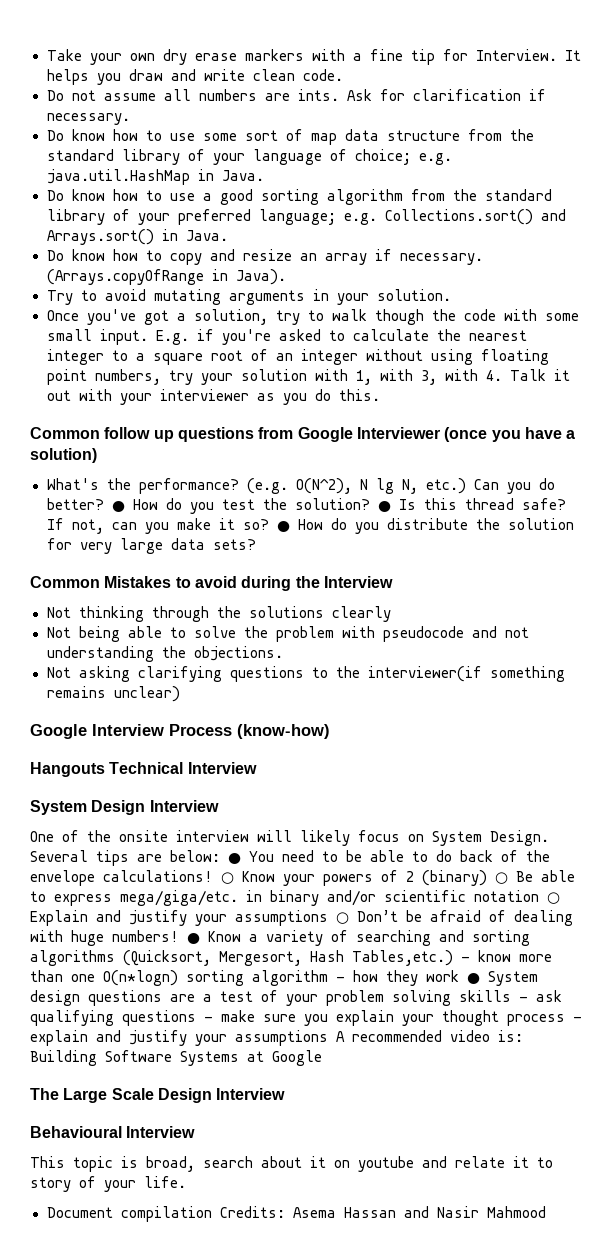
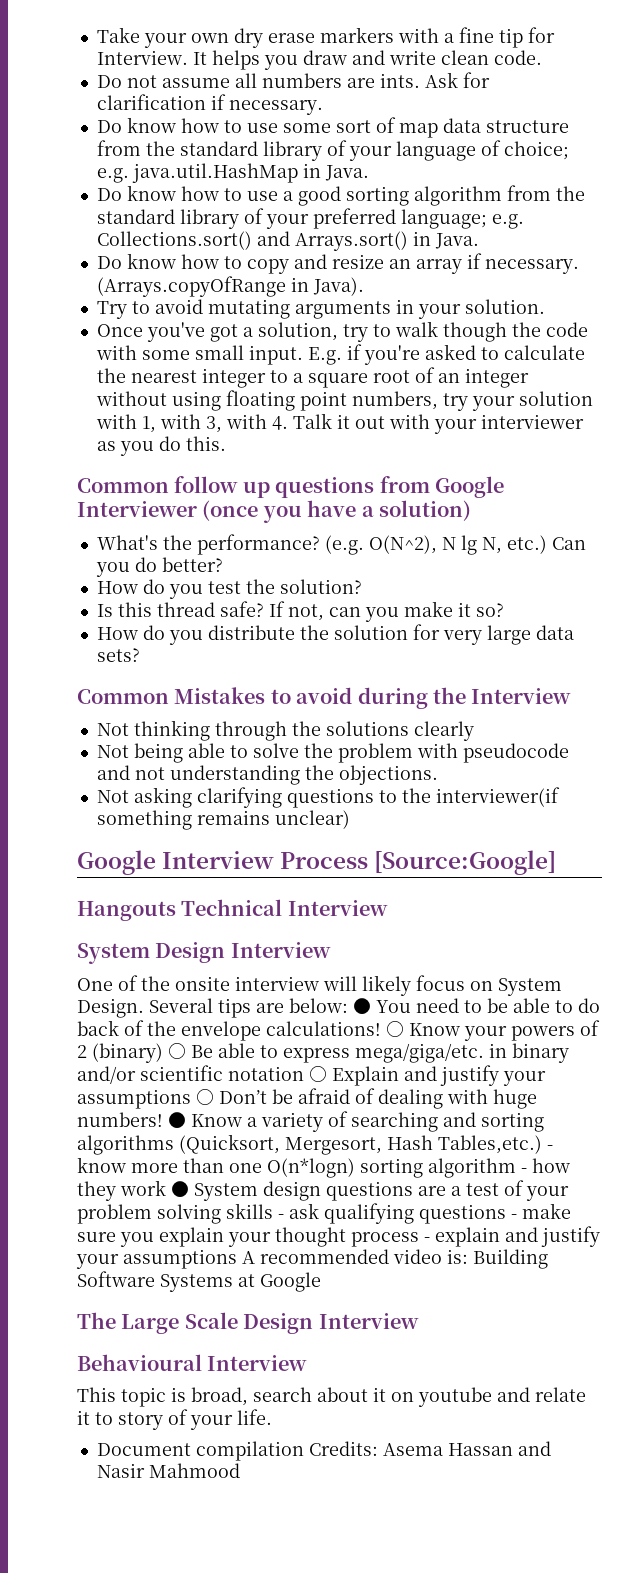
[111,501,125,512] ● -> (223, 564) //
[377,501,391,512] ● -> (362, 586) //
[276,521,290,532] ● -> (504, 610) //
[237,724,330,739] (know-how) -> [374,850,557,875] [Source:Google]

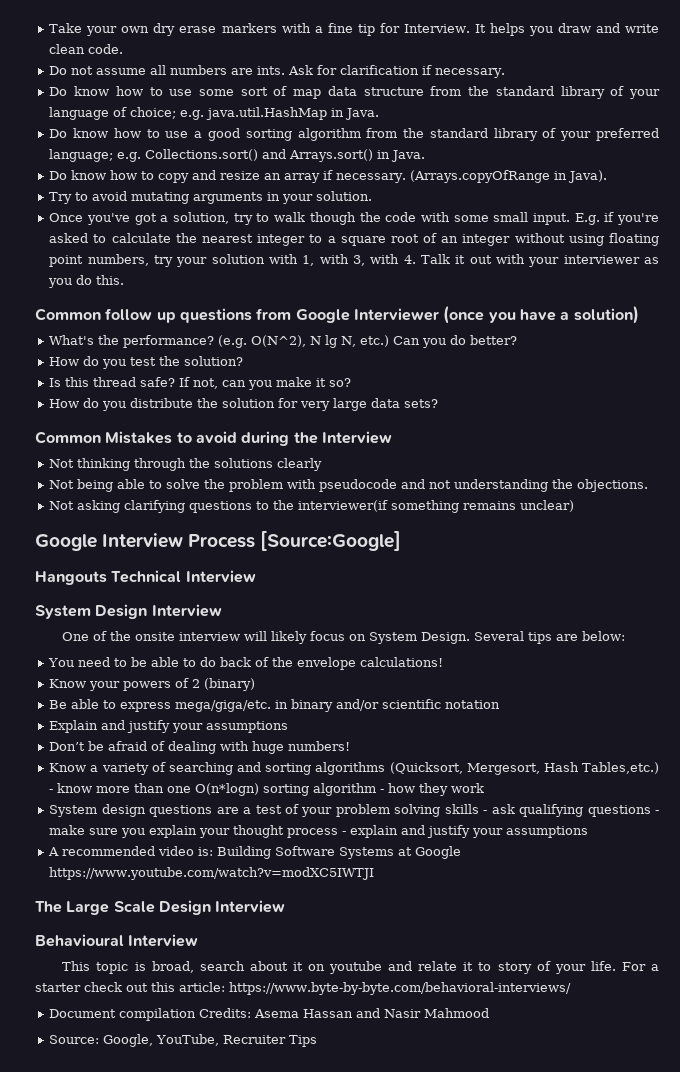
[353,998,371,1014] ● -> (626, 636) //
[386,1021,404,1037] ○ -> (444, 662) //
[168,1043,186,1059] ○ -> (256, 684) //
[309,1066,327,1082] ○ -> (501, 704) //
[196,1089,214,1105] ○ -> (289, 727) //
[168,1112,186,1128] ● -> (351, 746) //
[171,1181,189,1197] ● -> (485, 788) //
(237, 1259) none -> (589, 832) //
(321, 1282) none -> [49,867,375,880] https://www.youtube.com/watch?v=modXC5IWTJI
(272, 1417) none -> [621,962,659,971] [35,982,571,995] For a starter check out this article: https://www.byte-by-byte.com/behavioral-interviews/
(240, 1470) none -> [49,1034,318,1047] // Source: Google, YouTube, Recruiter Tips

